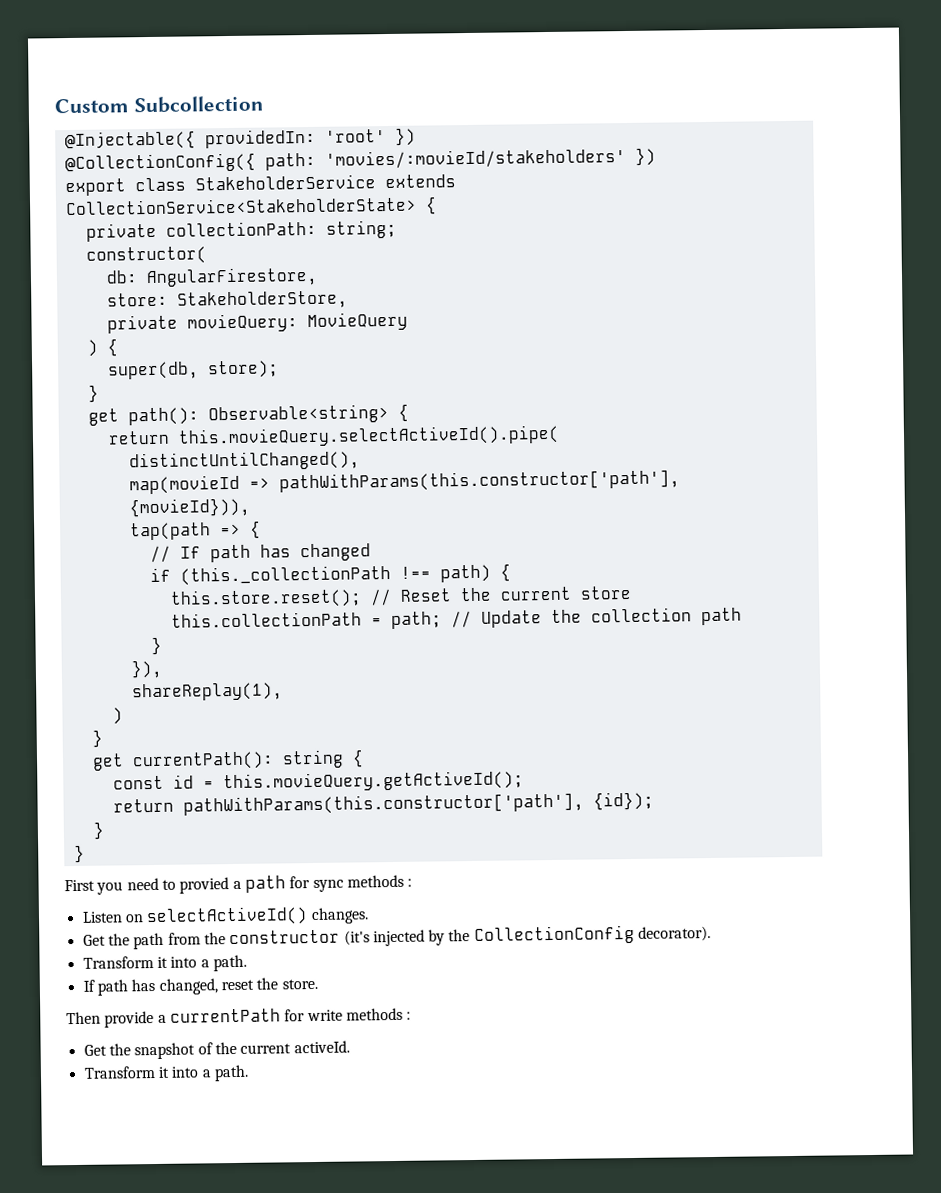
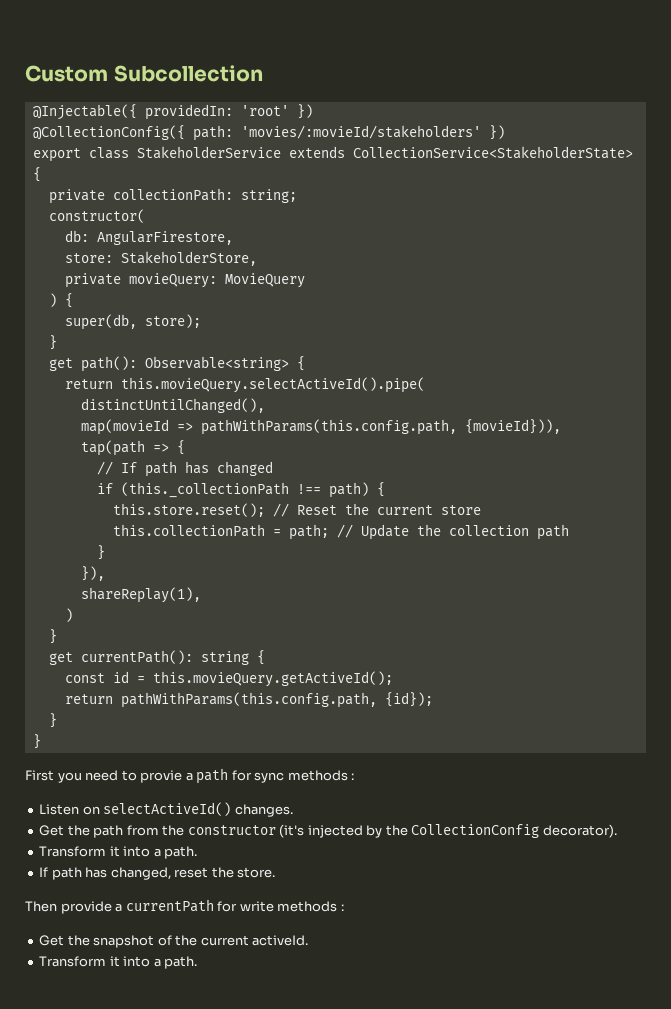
[278,469,680,493] pathWithParams(this.constructor['path'], -> [200,419,457,435] pathWithParams(this.config.path,
[182,792,584,816] pathWithParams(this.constructor['path'], -> [120,692,377,708] pathWithParams(this.config.path,
[179,877,230,894] provied -> [140,770,183,783] provie

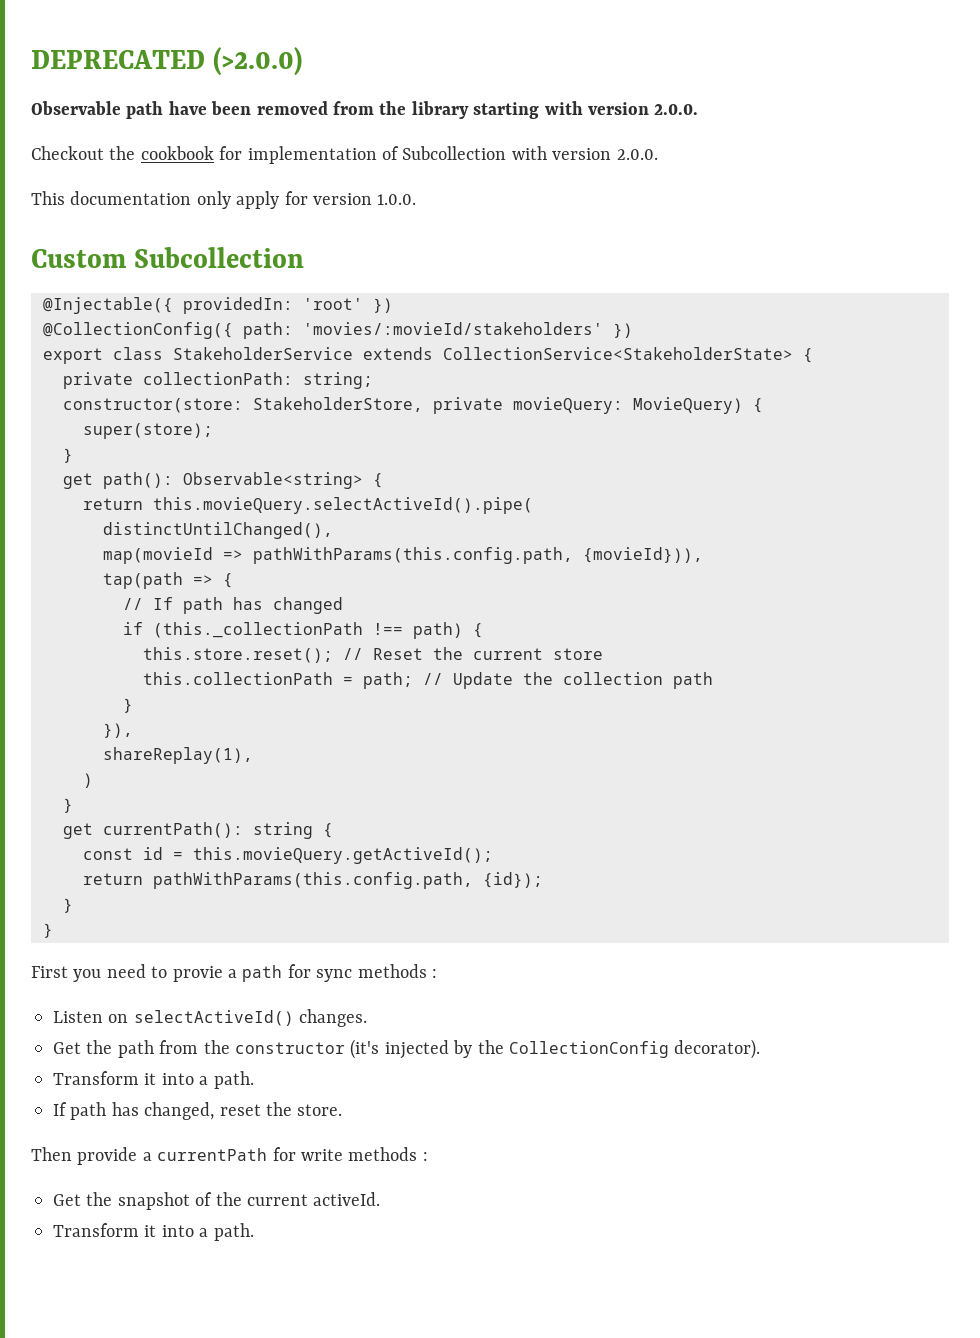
(25, 73) none -> [31,47,303,76] [31,101,699,119] [31,146,658,164] [31,191,417,209] DEPRECATED (>2.0.0) // Observable path have been removed from the library starting with version 2.0.0. // Checkout the cookbook for implementation of Subcollection with version 2.0.0. // This documentation only apply for version 1.0.0. //
[48,209,145,223] [64,230,233,245] [64,253,113,263] constructor( // db: AngularFirestore, // store: -> [63,398,243,413] constructor(store:
(257, 258) // -> (423, 404) none
[224,273,305,288] [48,293,73,308] [64,314,201,330] MovieQuery // ) { // super(db, store); -> [633,397,763,414] [83,423,213,439] MovieQuery) { // super(store);

